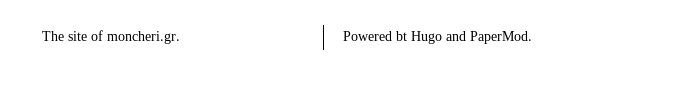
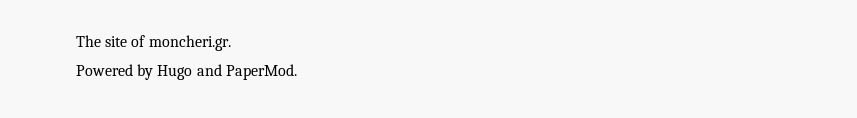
[396,31,407,41] bt -> [137,64,154,80] by

